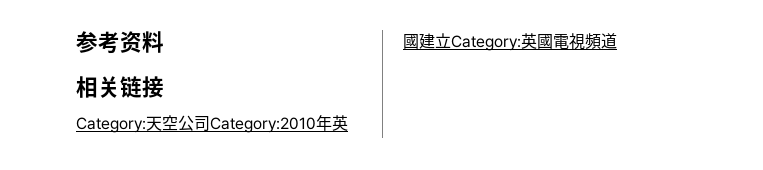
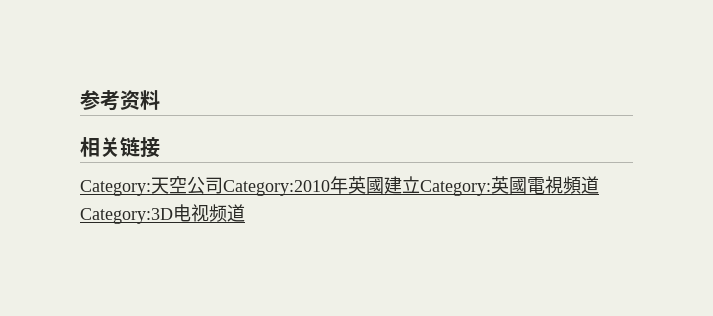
(617, 41) none -> [80,204,245,224] Category:3D电视频道

